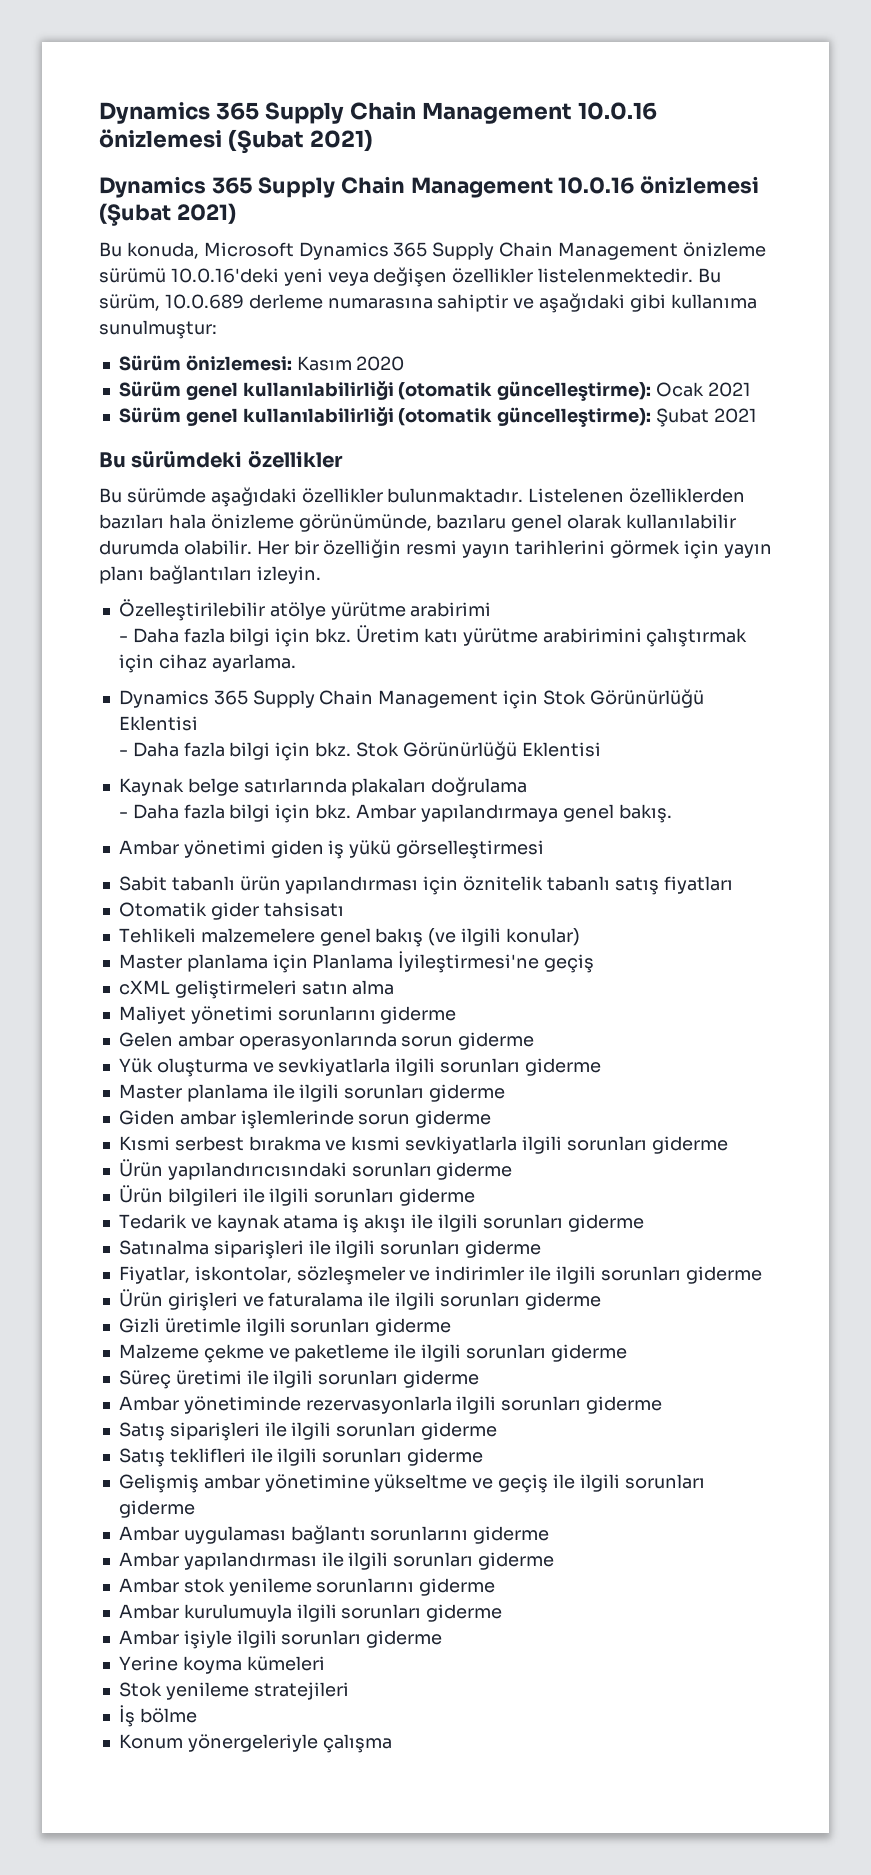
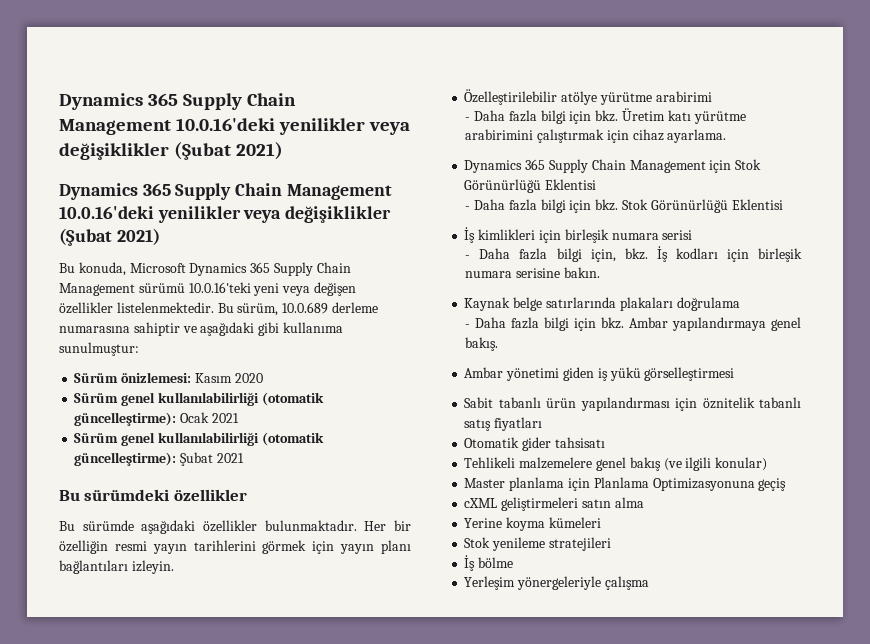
[99,102,657,124] [99,129,222,148] Dynamics 365 Supply Chain Management 10.0.16 önizlemesi -> [59,93,297,110] [59,118,411,135] [59,143,169,160] Dynamics 365 Supply Chain Management 10.0.16'deki yenilikler veya değişiklikler
[558,176,760,194] 10.0.16 önizlemesi -> [59,206,392,223] 10.0.16'deki yenilikler veya değişiklikler
[682,242,766,257] [99,268,279,283] önizleme sürümü 10.0.16'deki -> [138,282,251,293] sürümü 10.0.16'teki
[528,488,746,503] [99,514,737,532] [99,540,252,555] Listelenen özelliklerden bazıları hala önizleme görünümünde, bazılaru genel olarak kullanılabilir durumda olabilir. -> (357, 525) none
(601, 749) none -> [464,227,693,243] [465,246,803,262] [465,267,600,278] // İş kimlikleri için birleşik numara serisi // - Daha fazla bilgi için, bkz. İş kodları için birleşik numara serisine bakın.
[398,951,540,973] İyileştirmesi'ne -> [652,478,755,491] Optimizasyonuna
[118,1006,457,1024] [118,1032,535,1050] [118,1058,601,1077] [118,1084,506,1102] [118,1110,492,1129] [118,1136,728,1154] [118,1159,513,1180] [118,1185,476,1206] [118,1214,644,1233] [118,1240,542,1259] [118,1266,762,1285] [118,1289,601,1311] [118,1318,452,1336] [118,1344,627,1363] [118,1370,480,1389] [118,1396,663,1414] [118,1422,498,1441] [118,1448,484,1467] [118,1474,705,1493] [118,1500,195,1518] [118,1525,550,1544] [118,1552,555,1570] [118,1578,496,1596] [118,1604,503,1622] [118,1630,443,1649] // Maliyet yönetimi sorunlarını giderme // Gelen ambar operasyonlarında sorun giderme // Yük oluşturma ve sevkiyatlarla ilgili sorunları giderme // Master planlama ile ilgili sorunları giderme // Giden ambar işlemlerinde sorun giderme // Kısmi serbest bırakma ve kısmi sevkiyatlarla ilgili sorunları giderme // Ürün yapılandırıcısındaki sorunları giderme // Ürün bilgileri ile ilgili sorunları giderme // Tedarik ve kaynak atama iş akışı ile ilgili sorunları giderme // Satınalma siparişleri ile ilgili sorunları giderme // Fiyatlar, iskontolar, sözleşmeler ve indirimler ile ilgili sorunları giderme // Ürün girişleri ve faturalama ile ilgili sorunları giderme // Gizli üretimle ilgili sorunları giderme // Malzeme çekme ve paketleme ile ilgili sorunları giderme // Süreç üretimi ile ilgili sorunları giderme // Ambar yönetiminde rezervasyonlarla ilgili sorunları giderme // Satış siparişleri ile ilgili sorunları giderme // Satış teklifleri ile ilgili sorunları giderme // Gelişmiş ambar yönetimine yükseltme ve geçiş ile ilgili sorunları giderme // Ambar uygulaması bağlantı sorunlarını giderme // Ambar yapılandırması ile ilgili sorunları giderme // Ambar stok yenileme sorunlarını giderme // Ambar kurulumuyla ilgili sorunları giderme // Ambar işiyle ilgili sorunları giderme -> (644, 502) none
[118,1734,183,1749] Konum -> [464,576,516,590] Yerleşim

